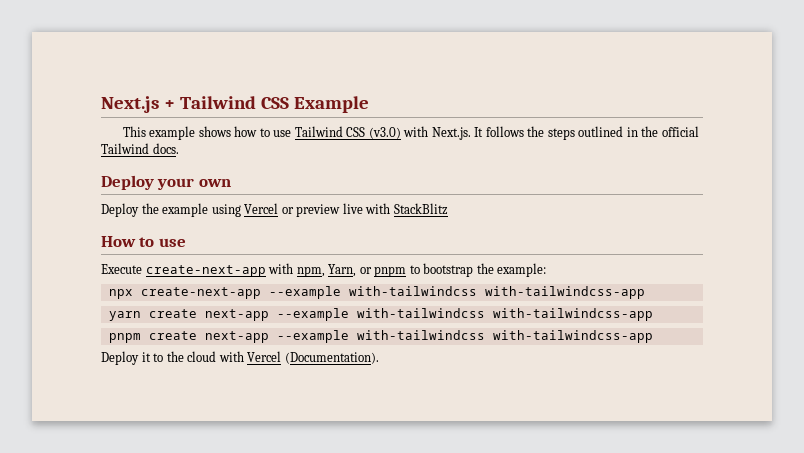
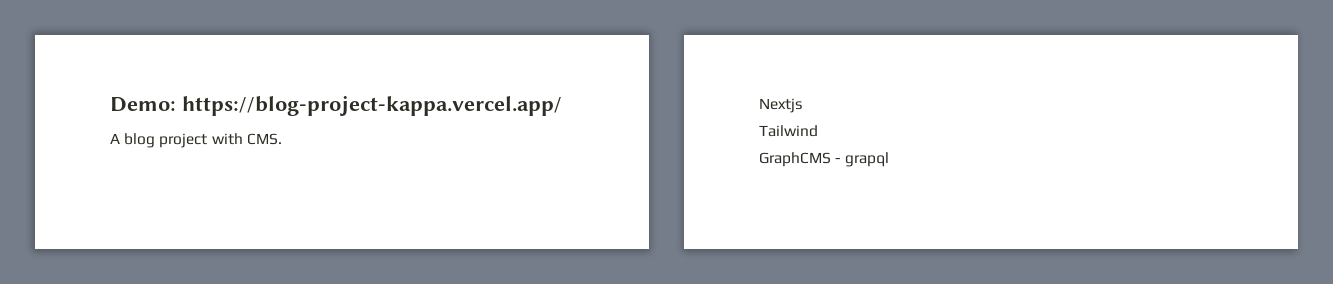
[101,96,369,113] [122,126,699,140] [101,143,179,154] [101,175,231,190] [101,203,448,217] [101,236,186,247] [101,263,547,277] [108,286,645,299] [108,308,653,321] [108,330,653,343] [101,351,379,365] Next.js + Tailwind CSS Example // This example shows how to use Tailwind CSS (v3.0) with Next.js. It follows the steps outlined in the official Tailwind docs. // Deploy your own // Deploy the example using Vercel or preview live with StackBlitz // How to use // Execute create-next-app with npm, Yarn, or pnpm to bootstrap the example: // npx create-next-app --example with-tailwindcss with-tailwindcss-app // yarn create next-app --example with-tailwindcss with-tailwindcss-app // pnpm create next-app --example with-tailwindcss with-tailwindcss-app // Deploy it to the cloud with Vercel (Documentation). -> [110,95,562,116] [110,133,282,148] [759,98,802,113] [759,125,818,137] [759,152,890,167] Demo: https://blog-project-kappa.vercel.app/ // A blog project with CMS. // Nextjs // Tailwind // GraphCMS - grapql

